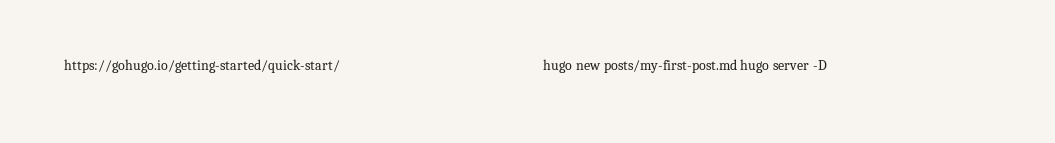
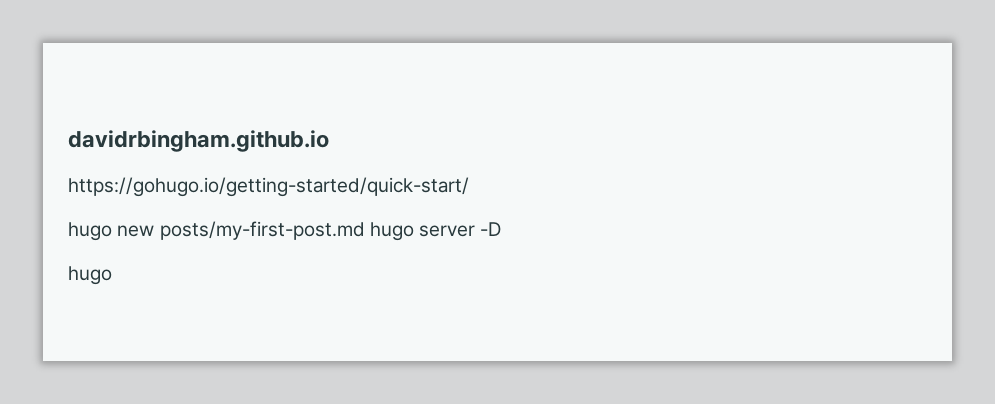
(64, 66) none -> [68,130,329,152] davidrbingham.github.io //
(827, 65) none -> [68,266,112,285] // hugo

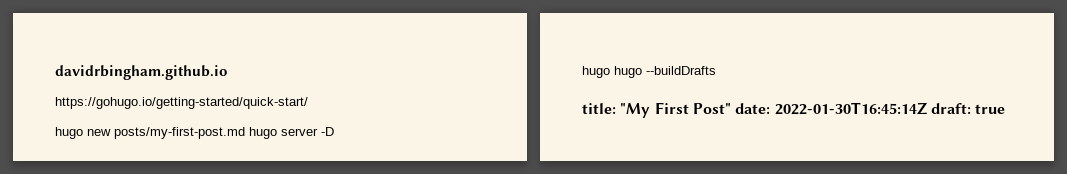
(112, 275) none -> [614,66,716,78] [582,102,1006,118] hugo --buildDrafts // title: "My First Post" date: 2022-01-30T16:45:14Z draft: true

